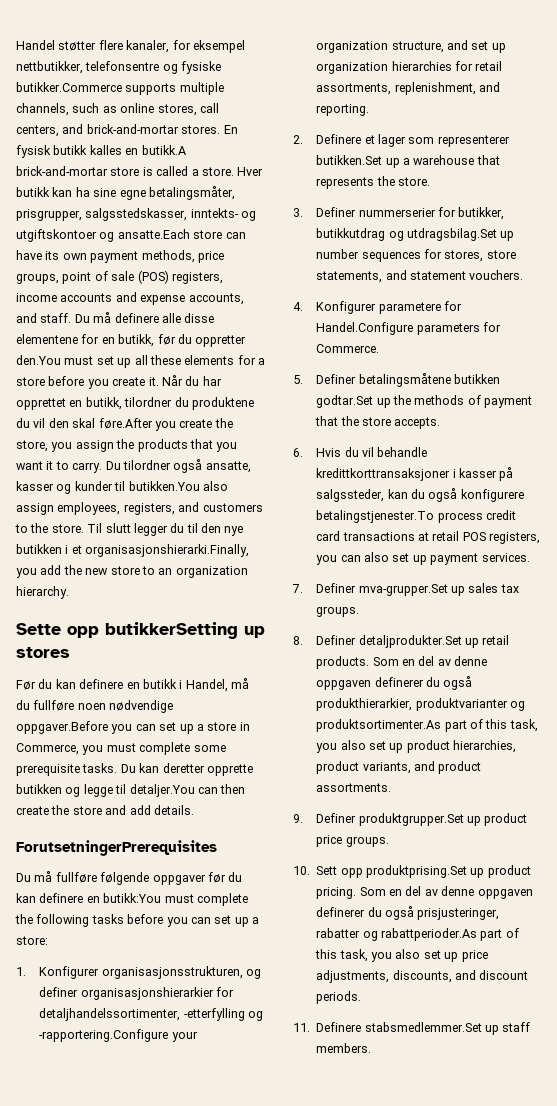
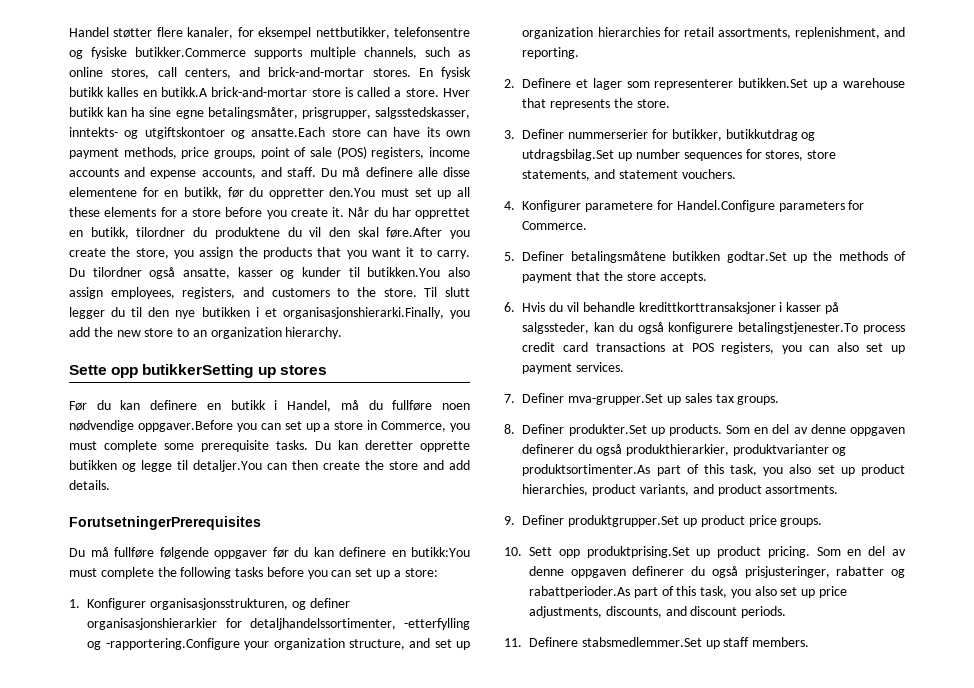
[432,531,460,541] retail -> (685, 347) none
[358,635,510,648] detaljprodukter.Set up retail -> [568,424,665,436] produkter.Set up

